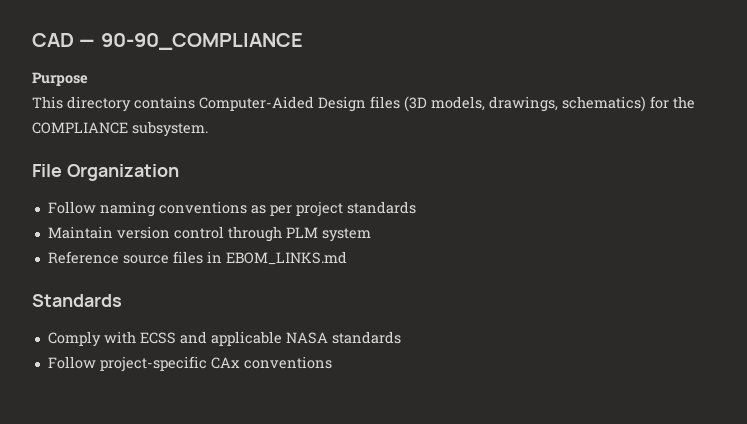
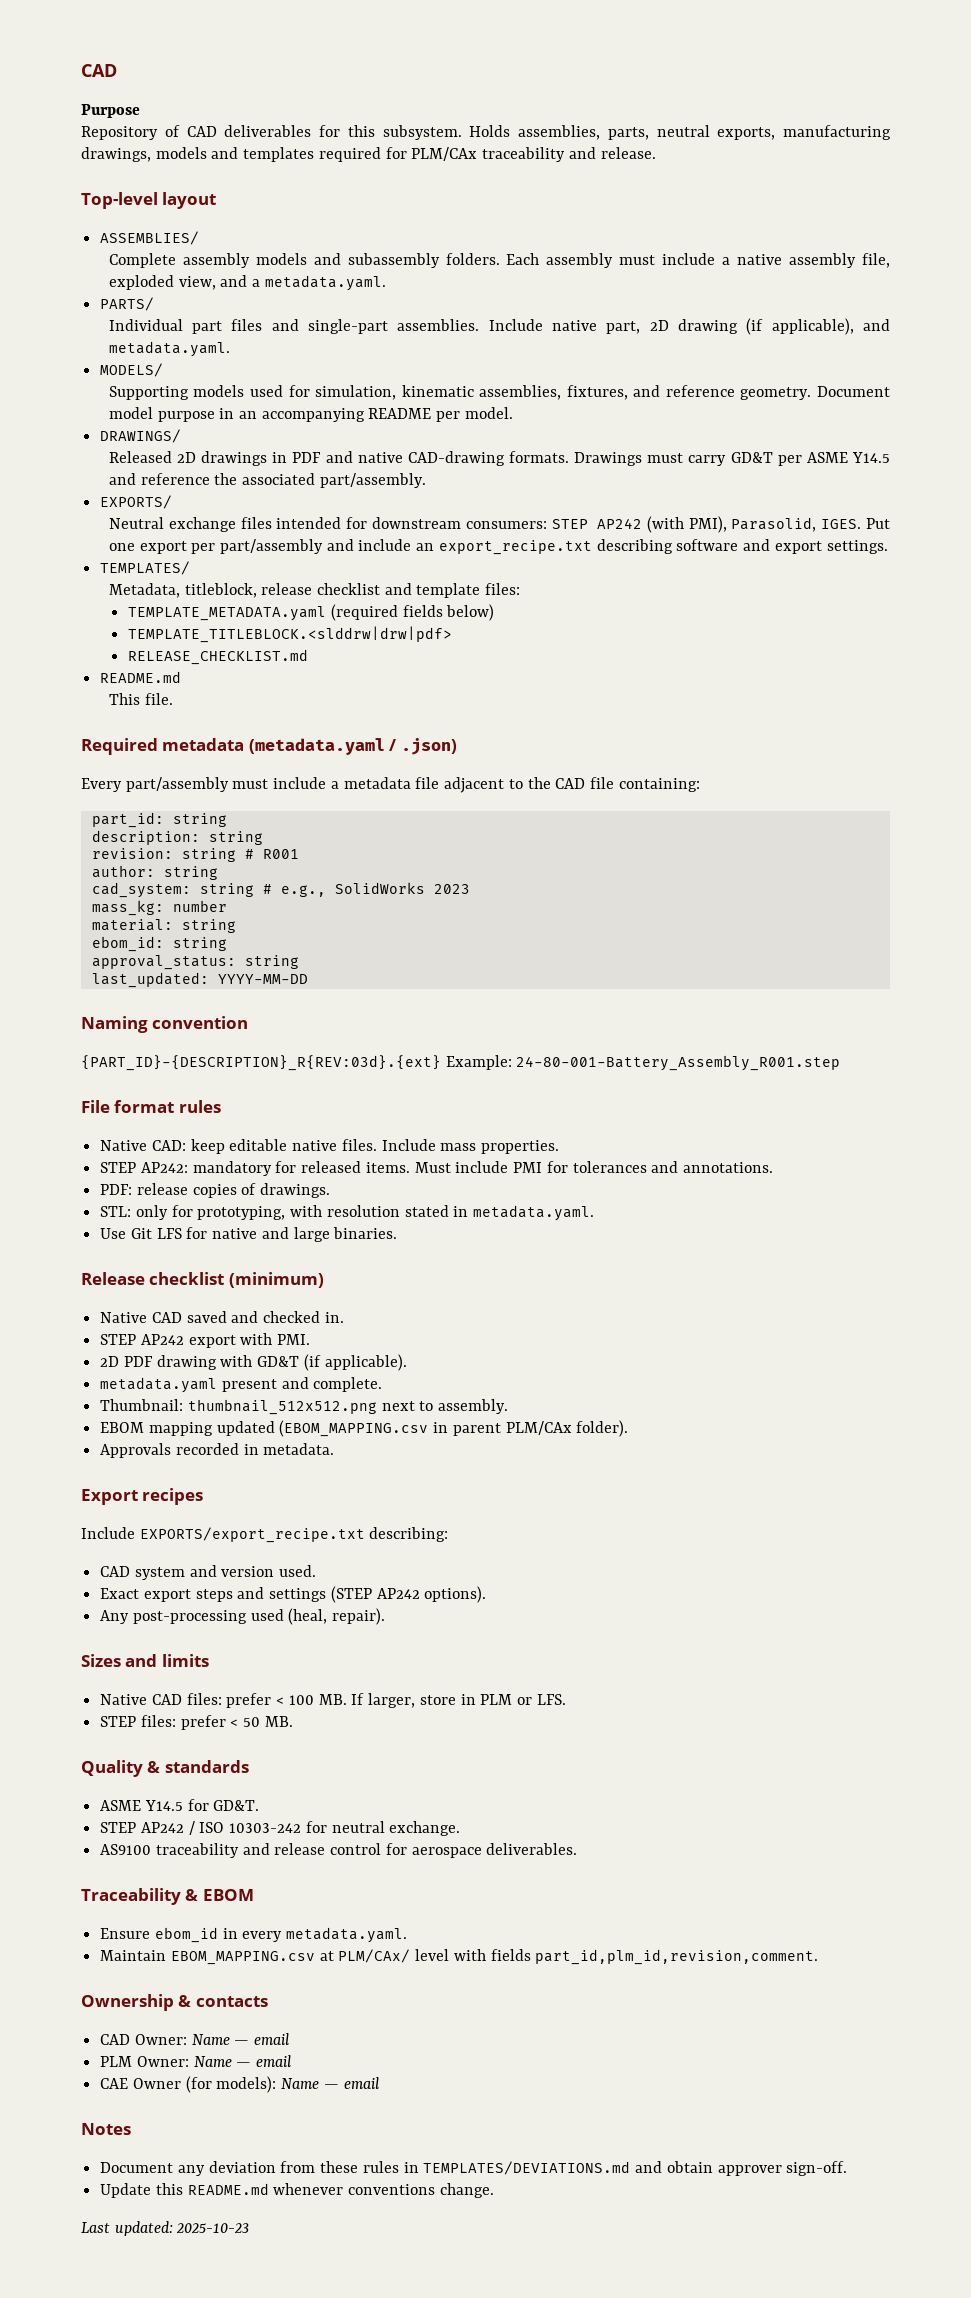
[32,33,303,50] CAD — 90-90_COMPLIANCE -> [81,64,117,77] CAD
[32,96,695,112] [32,121,208,137] [32,164,179,181] [47,201,416,217] [47,226,371,242] [47,251,347,265] [32,294,122,307] [47,331,401,347] [47,356,332,372] This directory contains Computer-Aided Design files (3D models, drawings, schematics) for the COMPLIANCE subsystem. // File Organization // Follow naming conventions as per project standards // Maintain version control through PLM system // Reference source files in EBOM_LINKS.md // Standards // Comply with ECSS and applicable NASA standards // Follow project-specific CAx conventions -> [81,125,891,140] [81,147,656,162] [81,192,217,209] [100,231,200,245] [108,253,891,268] [108,275,386,291] [100,297,155,311] [108,318,891,335] [108,341,230,357] [100,363,164,377] [108,385,891,400] [108,407,513,422] [100,429,182,443] [108,451,891,466] [108,473,426,488] [100,495,173,509] [108,516,891,533] [108,539,888,555] [100,561,191,575] [108,583,521,598] [128,604,495,621] [128,626,453,643] [128,649,309,665] [100,671,182,683] [108,693,173,705] [81,738,457,755] [81,777,700,793] [91,812,227,828] [91,830,263,845] [91,848,299,862] [91,865,218,880] [91,882,470,898] [91,900,227,916] [91,919,236,933] [91,936,227,952] [91,955,299,970] [91,972,308,988] [81,1016,249,1033] [81,1055,841,1071] [81,1100,221,1113] [100,1139,560,1154] [100,1161,773,1176] [100,1183,331,1198] [100,1205,595,1221] [100,1227,398,1242] [81,1272,324,1288] [100,1311,344,1323] [100,1333,311,1348] [100,1354,407,1371] [100,1377,383,1393] [100,1399,509,1415] [100,1420,629,1437] [100,1443,335,1458] [81,1488,204,1505] [81,1527,449,1543] [100,1565,317,1580] [100,1586,487,1603] [100,1608,386,1625] [81,1654,209,1667] [100,1693,566,1708] [100,1715,293,1730] [81,1760,249,1777] [100,1799,260,1811] [100,1821,461,1836] [100,1843,578,1858] [81,1888,254,1905] [100,1927,408,1943] [100,1949,819,1965] [81,1994,268,2011] [100,2033,290,2045] [100,2055,292,2067] [100,2076,379,2093] [81,2123,131,2135] [100,2161,848,2176] [100,2183,494,2198] [81,2221,250,2236] Repository of CAD deliverables for this subsystem. Holds assemblies, parts, neutral exports, manufacturing drawings, models and templates required for PLM/CAx traceability and release. // Top-level layout // ASSEMBLIES/ // Complete assembly models and subassembly folders. Each assembly must include a native assembly file, exploded view, and a metadata.yaml. // PARTS/ // Individual part files and single-part assemblies. Include native part, 2D drawing (if applicable), and metadata.yaml. // MODELS/ // Supporting models used for simulation, kinematic assemblies, fixtures, and reference geometry. Document model purpose in an accompanying README per model. // DRAWINGS/ // Released 2D drawings in PDF and native CAD-drawing formats. Drawings must carry GD&T per ASME Y14.5 and reference the associated part/assembly. // EXPORTS/ // Neutral exchange files intended for downstream consumers: STEP AP242 (with PMI), Parasolid, IGES. Put one export per part/assembly and include an export_recipe.txt describing software and export settings. // TEMPLATES/ // Metadata, titleblock, release checklist and template files: // TEMPLATE_METADATA.yaml (required fields below) // TEMPLATE_TITLEBLOCK.<slddrw|drw|pdf> // RELEASE_CHECKLIST.md // README.md // This file. // Required metadata (metadata.yaml / .json) // Every part/assembly must include a metadata file adjacent to the CAD file containing: // part_id: string // description: string // revision: string # R001 // author: string // cad_system: string # e.g., SolidWorks 2023 // mass_kg: number // material: string // ebom_id: string // approval_status: string // last_updated: YYYY-MM-DD // Naming convention // {PART_ID}-{DESCRIPTION}_R{REV:03d}.{ext} Example: 24-80-001-Battery_Assembly_R001.step // File format rules // Native CAD: keep editable native files. Include mass properties. // STEP AP242: mandatory for released items. Must include PMI for tolerances and annotations. // PDF: release copies of drawings. // STL: only for prototyping, with resolution stated in metadata.yaml. // Use Git LFS for native and large binaries. // Release checklist (minimum) // Native CAD saved and checked in. // STEP AP242 export with PMI. // 2D PDF drawing with GD&T (if applicable). // metadata.yaml present and complete. // Thumbnail: thumbnail_512x512.png next to assembly. // EBOM mapping updated (EBOM_MAPPING.csv in parent PLM/CAx folder). // Approvals recorded in metadata. // Export recipes // Include EXPORTS/export_recipe.txt describing: // CAD system and version used. // Exact export steps and settings (STEP AP242 options). // Any post-processing used (heal, repair). // Sizes and limits // Native CAD files: prefer < 100 MB. If larger, store in PLM or LFS. // STEP files: prefer < 50 MB. // Quality & standards // ASME Y14.5 for GD&T. // STEP AP242 / ISO 10303-242 for neutral exchange. // AS9100 traceability and release control for aerospace deliverables. // Traceability & EBOM // Ensure ebom_id in every metadata.yaml. // Maintain EBOM_MAPPING.csv at PLM/CAx/ level with fields part_id,plm_id,revision,comment. // Ownership & contacts // CAD Owner: Name — email // PLM Owner: Name — email // CAE Owner (for models): Name — email // Notes // Document any deviation from these rules in TEMPLATES/DEVIATIONS.md and obtain approver sign-off. // Update this README.md whenever conventions change. // Last updated: 2025-10-23

